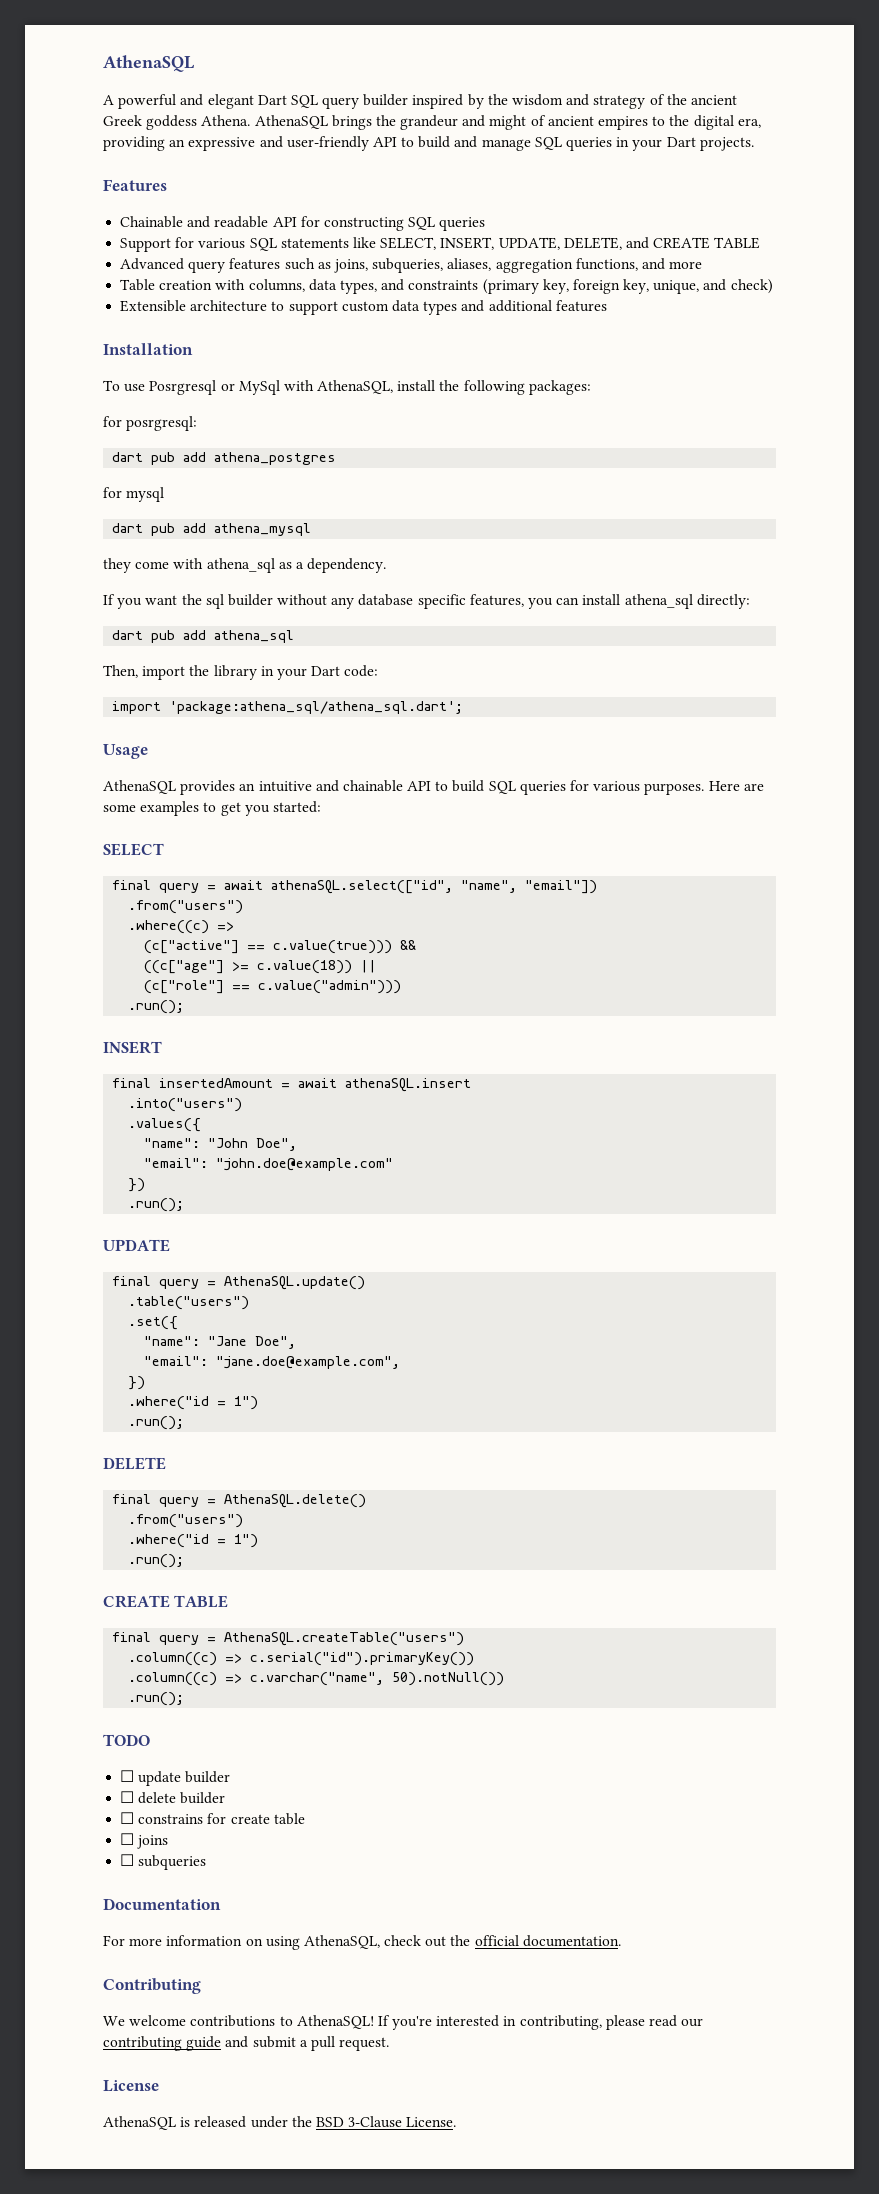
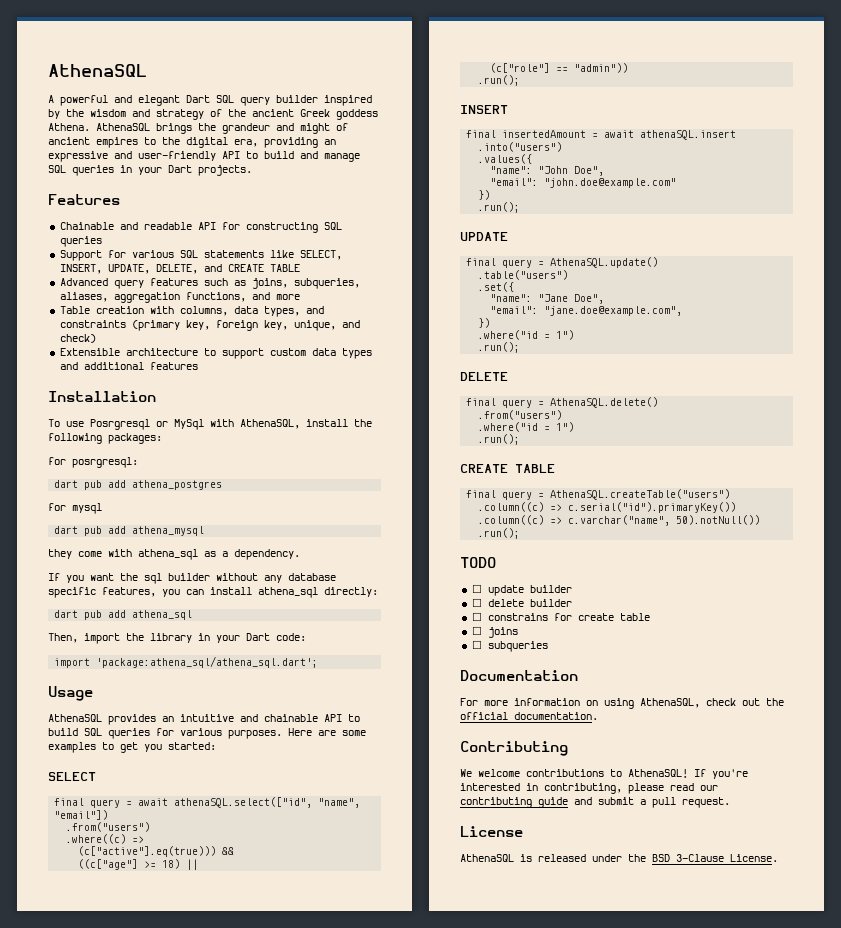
[144,940,393,954] (c["active"] == c.value(true))) -> [78,846,217,857] (c["active"].eq(true)))
[257,960,353,974] c.value(18)) -> [162,859,181,869] 18)
[258,980,402,994] c.value("admin"))) -> [574,63,629,73] "admin"))

